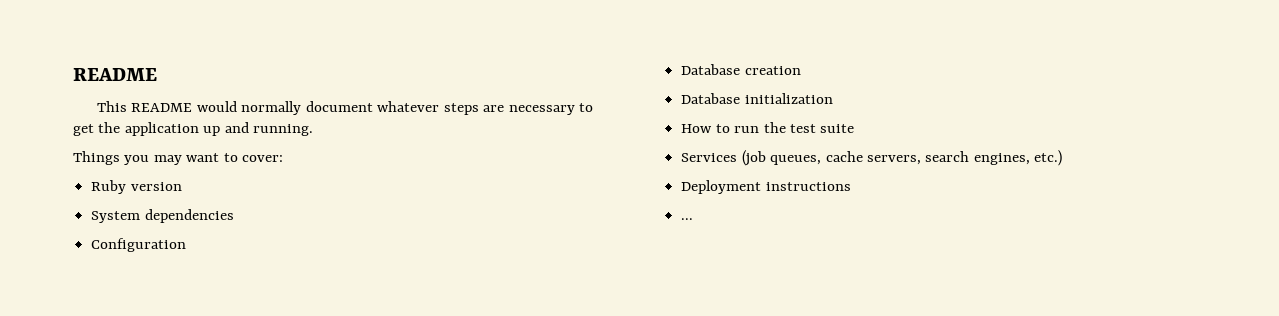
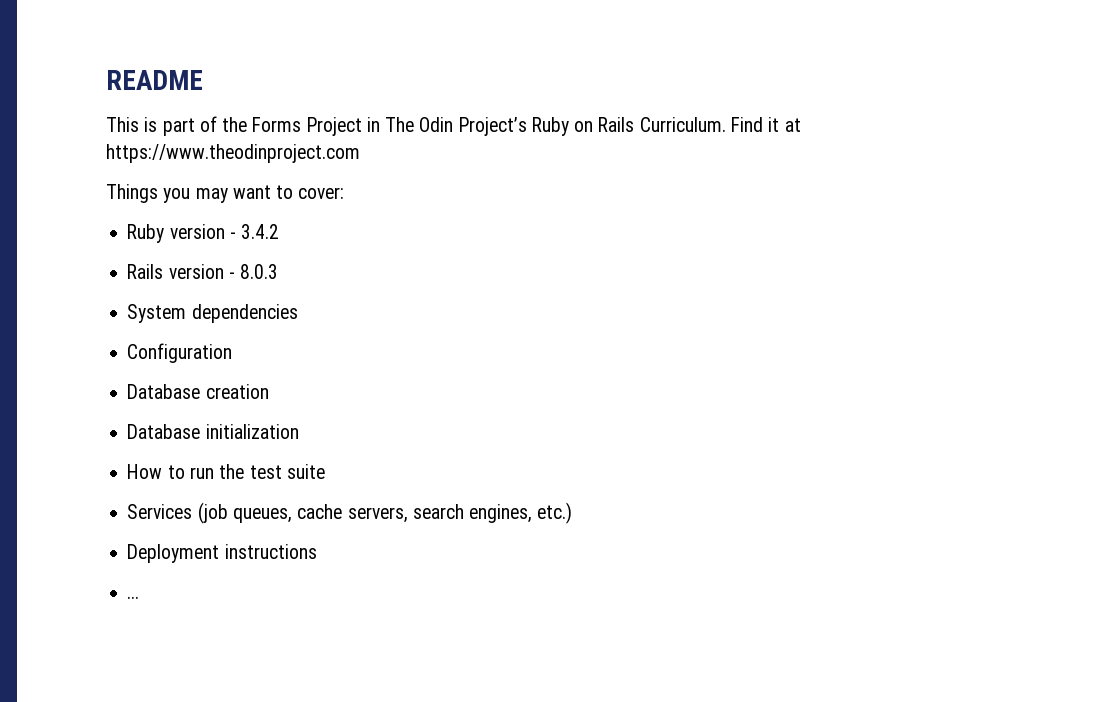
[131,101,594,115] [73,122,314,136] README would normally document whatever steps are necessary to get the application up and running. -> [144,116,801,136] [106,144,360,163] is part of the Forms Project in The Odin Project’s Ruby on Rails Curriculum. Find it at https://www.theodinproject.com
(182, 186) none -> [229,224,280,239] [127,264,279,279] - 3.4.2 // Rails version - 8.0.3

